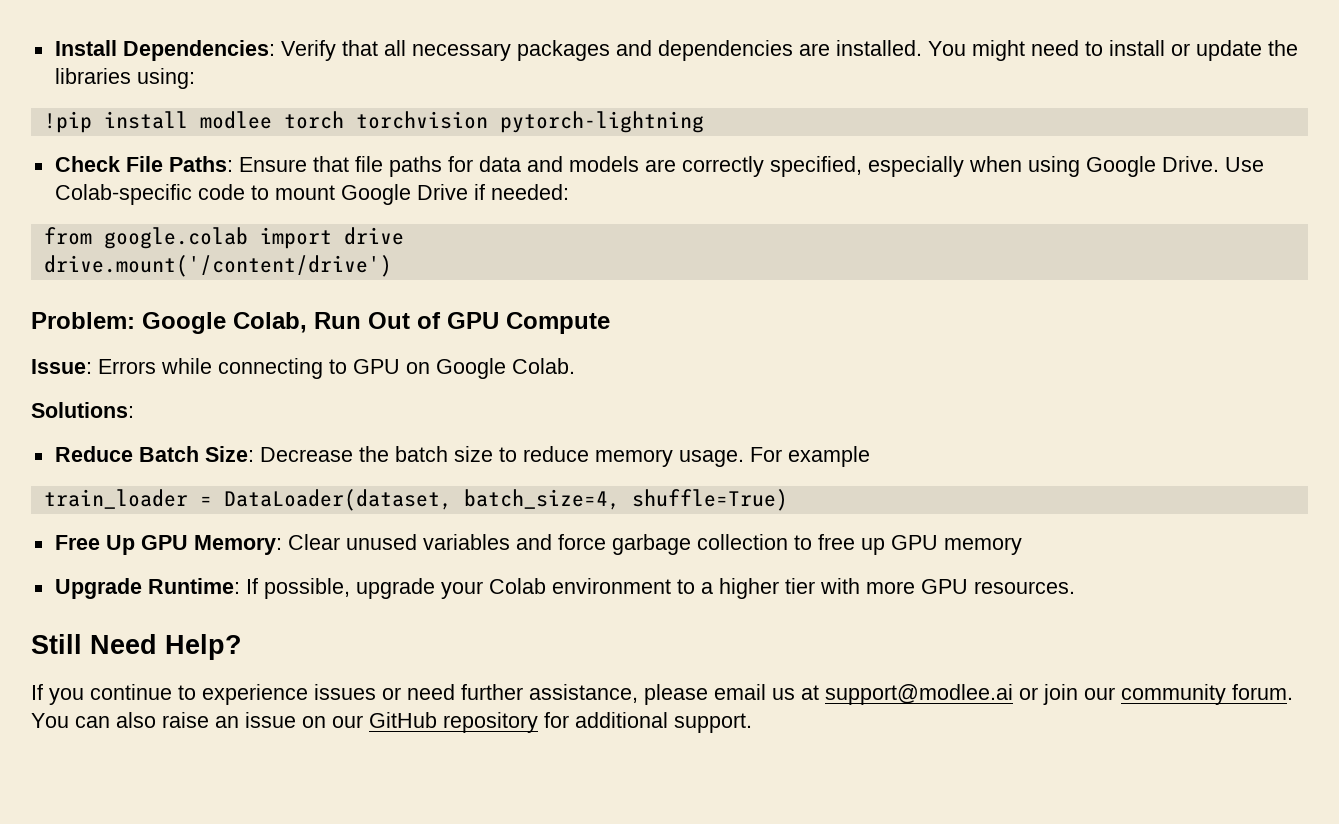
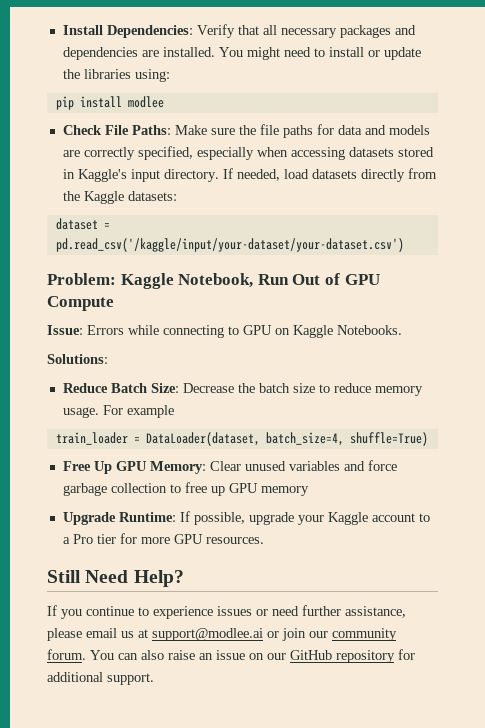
[43,111,92,133] !pip -> [55,96,74,110] pip
[283,111,704,133] torch torchvision pytorch-lightning -> (164, 102) none
[238,156,349,172] Ensure that -> [174,125,256,135] Make sure the
[1027,156,1264,177] [54,184,569,205] [43,227,404,249] [43,255,392,277] using Google Drive. Use Colab-specific code to mount Google Drive if needed: // from google.colab import drive // drive.mount('/content/drive') -> [290,147,434,160] [62,168,437,182] [62,191,177,204] [55,218,110,230] [55,238,404,252] accessing datasets stored in Kaggle's input directory. If needed, load datasets directly from the Kaggle datasets: // dataset = pd.read_csv('/kaggle/input/your-dataset/your-dataset.csv')
[142,312,307,334] Google Colab, -> [120,273,254,289] Kaggle Notebook,
[436,358,575,379] Google Colab. -> [293,325,402,338] Kaggle Notebooks.
[488,578,860,599] Colab environment to a higher tier with -> [327,512,430,525] [62,533,137,544] Kaggle account to a Pro tier for

